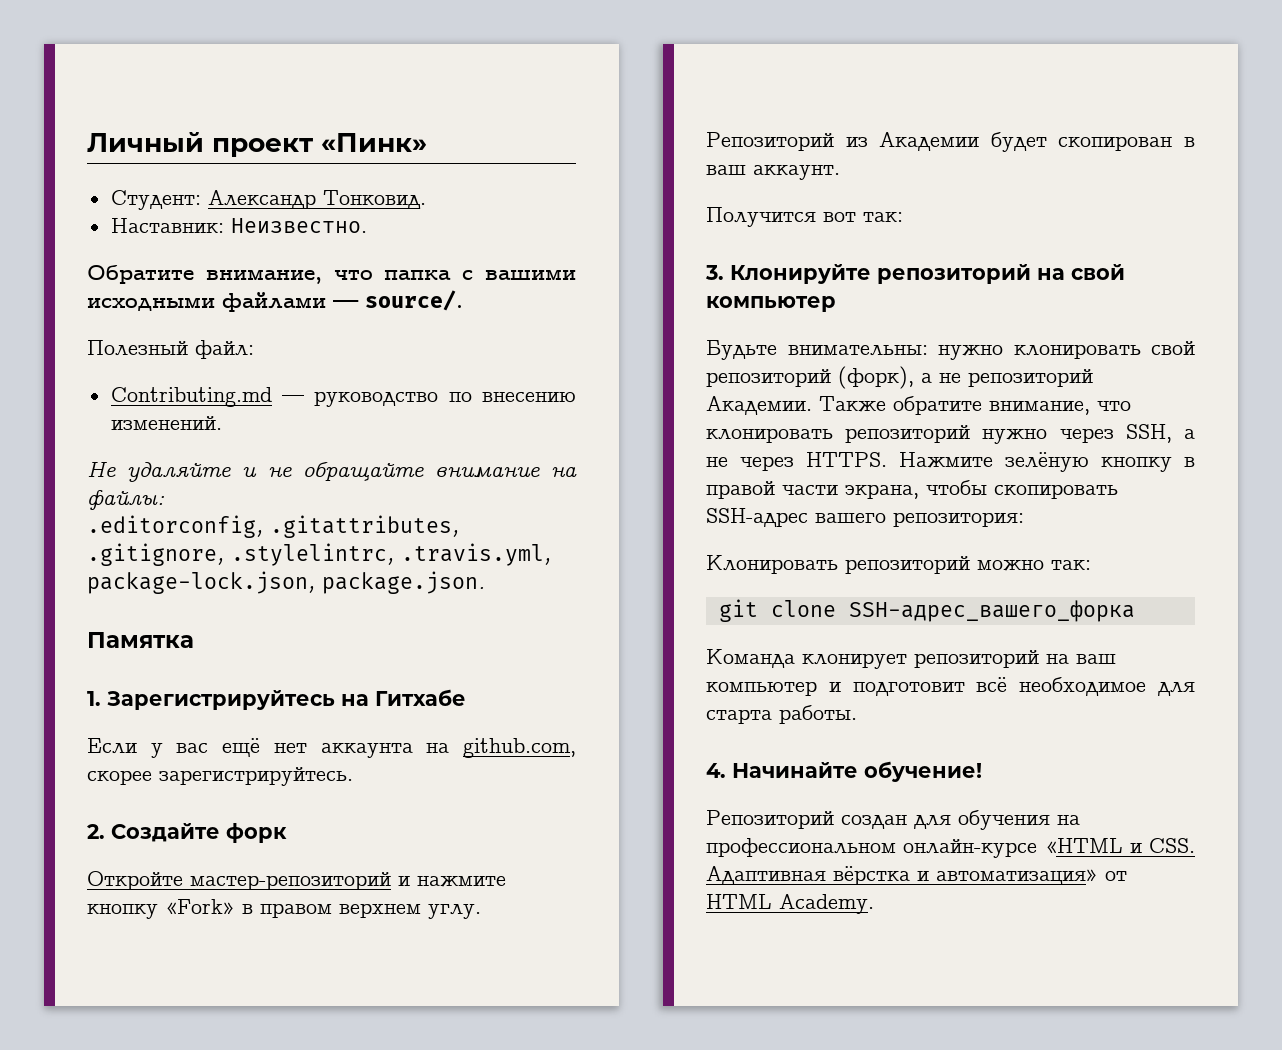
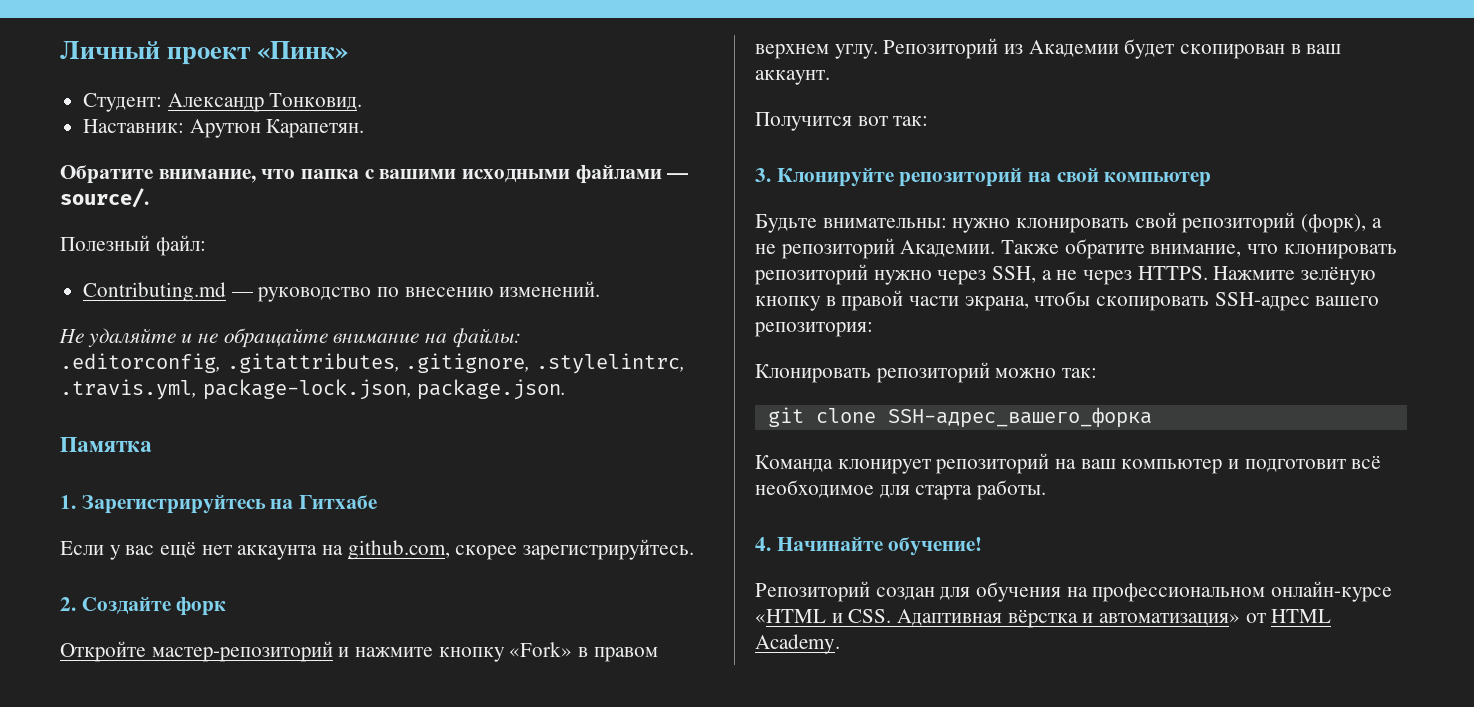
[230,218,367,233] Неизвестно. -> [189,119,365,138] Арутюн Карапетян.

